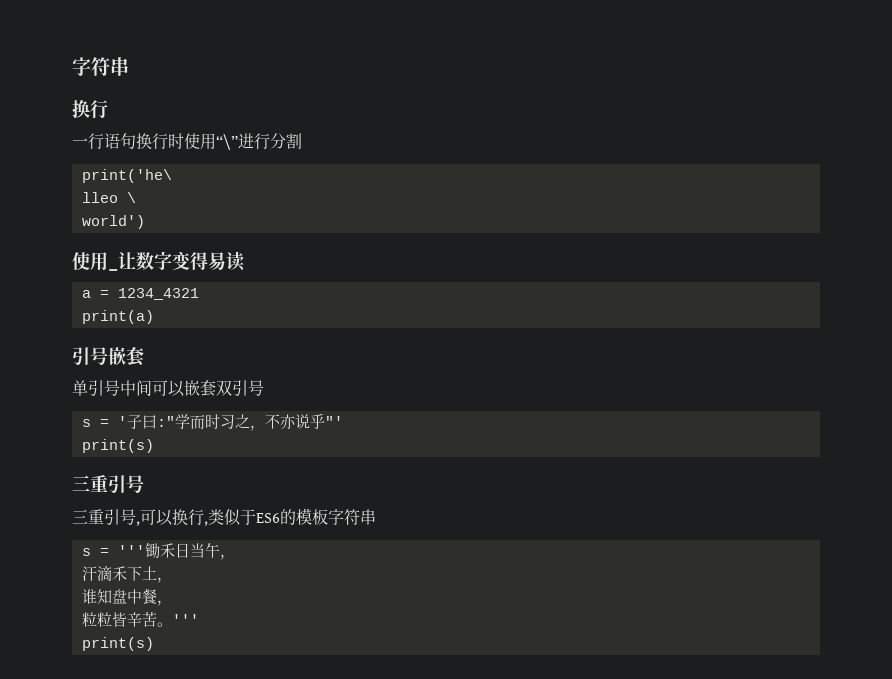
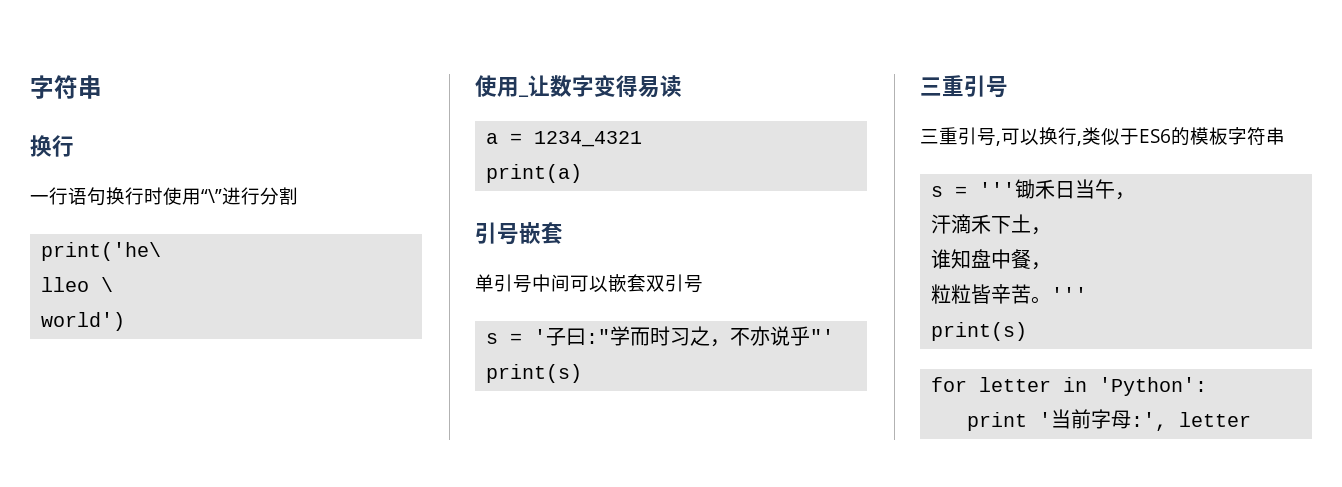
(154, 644) none -> [931,377,1208,396] [967,409,1252,431] // for letter in 'Python': // print '当前字母:', letter

